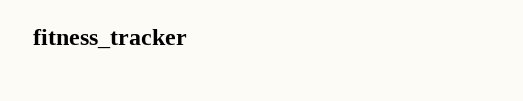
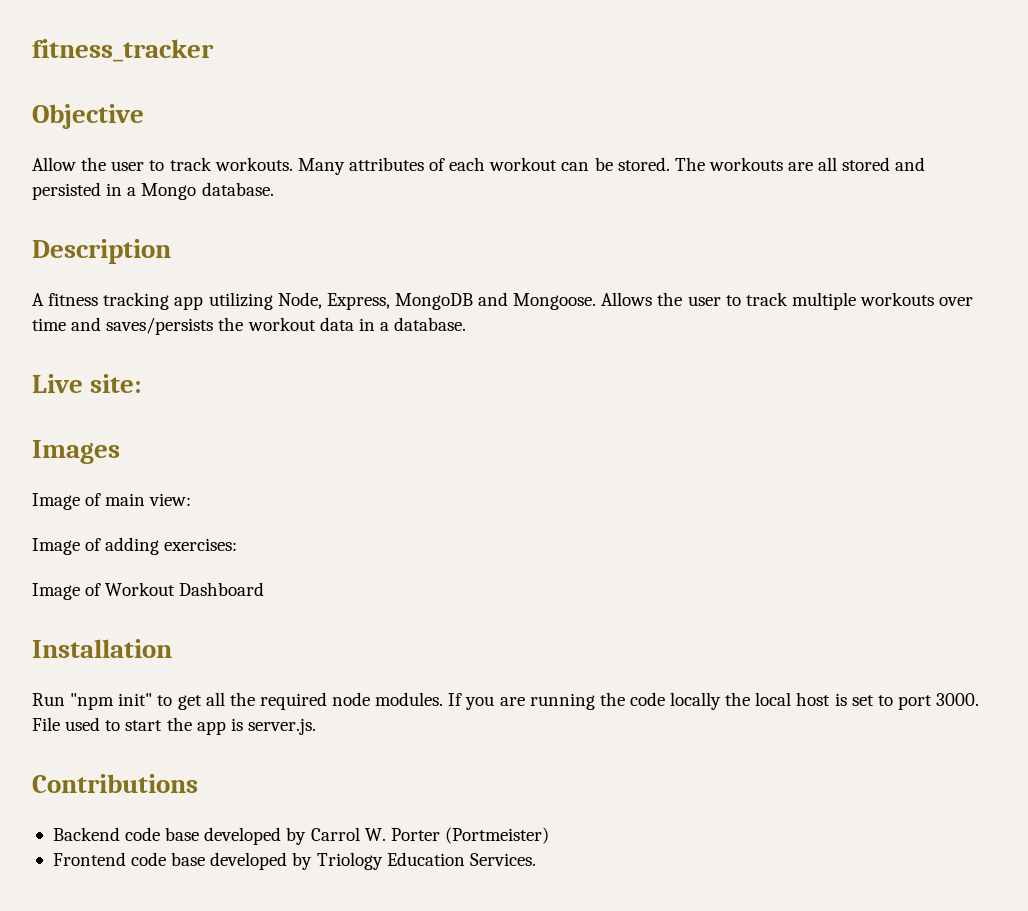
(187, 39) none -> [32,104,144,129] [32,157,926,175] [32,182,274,200] [32,239,171,264] [32,292,974,310] [32,317,467,335] [32,374,143,393] [32,440,120,464] [32,493,192,510] [32,537,238,555] [32,582,265,600] [32,639,172,658] [32,692,980,710] [32,717,316,735] [32,774,198,793] [52,827,549,845] [52,852,536,870] // Objective // Allow the user to track workouts. Many attributes of each workout can be stored. The workouts are all stored and persisted in a Mongo database. // Description // A fitness tracking app utilizing Node, Express, MongoDB and Mongoose. Allows the user to track multiple workouts over time and saves/persists the workout data in a database. // Live site: // Images // Image of main view: // Image of adding exercises: // Image of Workout Dashboard // Installation // Run "npm init" to get all the required node modules. If you are running the code locally the local host is set to port 3000. File used to start the app is server.js. // Contributions // Backend code base developed by Carrol W. Porter (Portmeister) // Frontend code base developed by Triology Education Services.

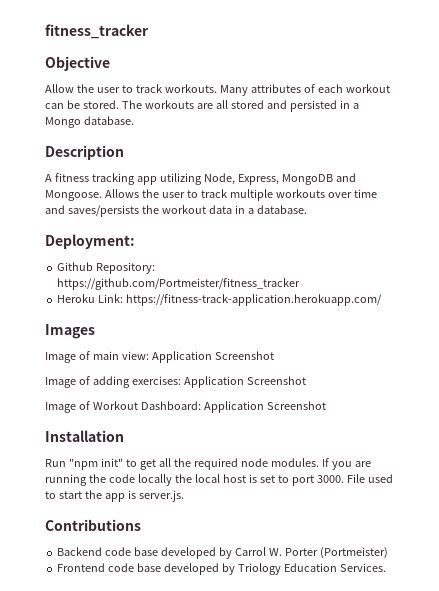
[32,374,143,393] Live site: -> [45,234,135,249] [57,262,156,274] [57,278,301,290] [57,294,383,306] Deployment: // Github Repository: https://github.com/Portmeister/fitness_tracker // Heroku Link: https://fitness-track-application.herokuapp.com/
(192, 499) none -> [151,351,274,363] Application Screenshot
(238, 544) none -> [183,376,306,388] Application Screenshot
[179,582,265,596] Dashboard -> [140,401,326,413] Dashboard: Application Screenshot

